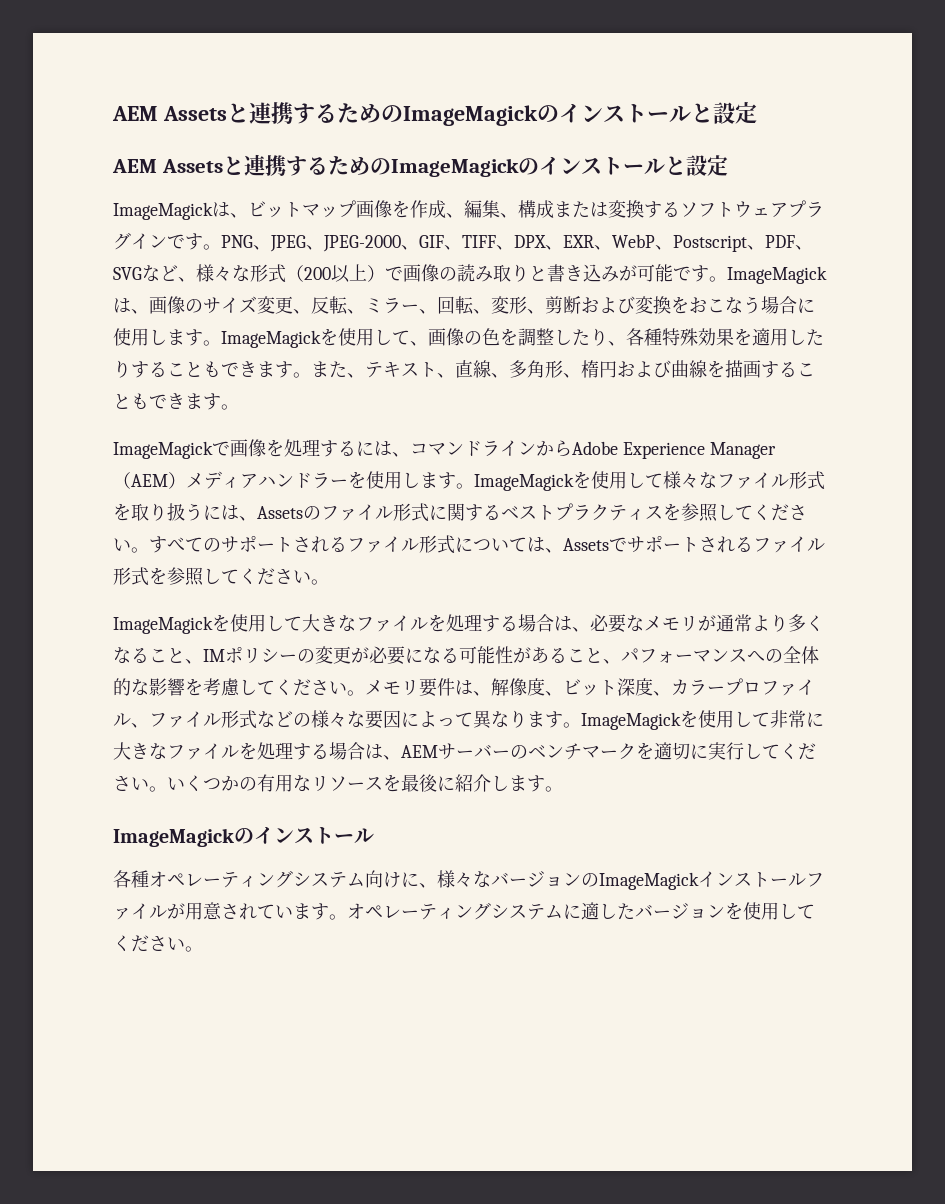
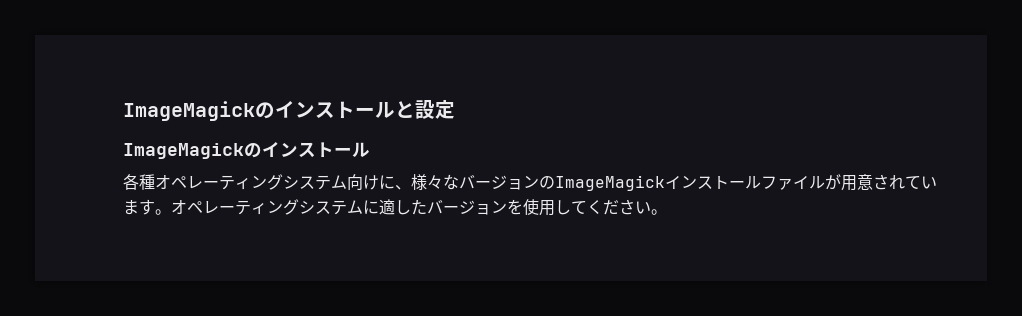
[112,102,757,126] [112,154,728,177] [113,200,824,220] [113,232,813,252] [113,264,827,284] [113,296,815,315] [113,328,824,348] [113,360,815,378] [113,393,239,410] [113,439,776,459] [113,471,825,491] [113,503,807,522] [113,535,825,554] [113,567,329,586] [113,614,824,634] [113,646,819,665] [113,678,815,697] [113,710,824,730] [113,742,816,760] [113,774,563,792] AEM Assetsと連携するためのImageMagickのインストールと設定 // AEM Assetsと連携するためのImageMagickのインストールと設定 // ImageMagickは、ビットマップ画像を作成、編集、構成または変換するソフトウェアプラグインです。PNG、JPEG、JPEG-2000、GIF、TIFF、DPX、EXR、WebP、Postscript、PDF、SVGなど、様々な形式（200以上）で画像の読み取りと書き込みが可能です。ImageMagickは、画像のサイズ変更、反転、ミラー、回転、変形、剪断および変換をおこなう場合に使用します。ImageMagickを使用して、画像の色を調整したり、各種特殊効果を適用したりすることもできます。また、テキスト、直線、多角形、楕円および曲線を描画することもできます。 // ImageMagickで画像を処理するには、コマンドラインからAdobe Experience Manager（AEM）メディアハンドラーを使用します。ImageMagickを使用して様々なファイル形式を取り扱うには、Assetsのファイル形式に関するベストプラクティスを参照してください。すべてのサポートされるファイル形式については、Assetsでサポートされるファイル形式を参照してください。 // ImageMagickを使用して大きなファイルを処理する場合は、必要なメモリが通常より多くなること、IMポリシーの変更が必要になる可能性があること、パフォーマンスへの全体的な影響を考慮してください。メモリ要件は、解像度、ビット深度、カラープロファイル、ファイル形式などの様々な要因によって異なります。ImageMagickを使用して非常に大きなファイルを処理する場合は、AEMサーバーのベンチマークを適切に実行してください。いくつかの有用なリソースを最後に紹介します。 -> [123,100,455,121] ImageMagickのインストールと設定

